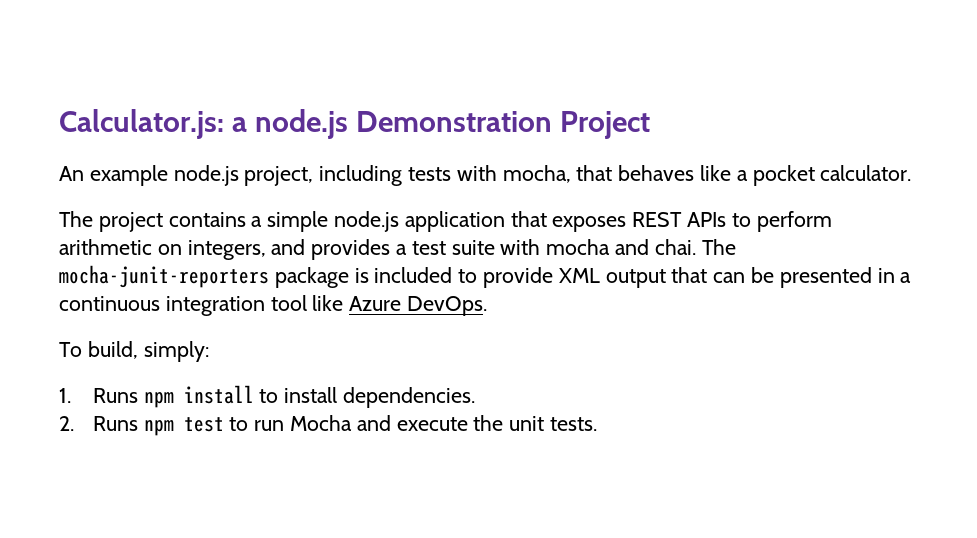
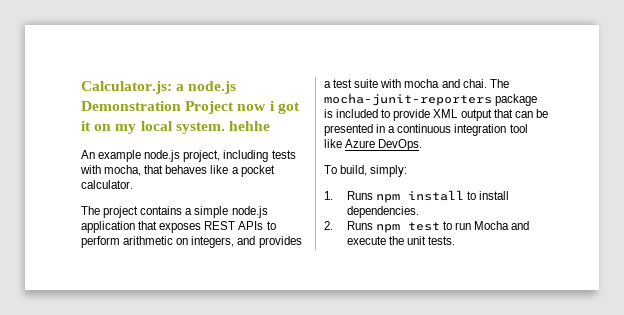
(651, 125) none -> [237,101,300,114] [81,121,270,134] now i got it on my local system. hehhe

